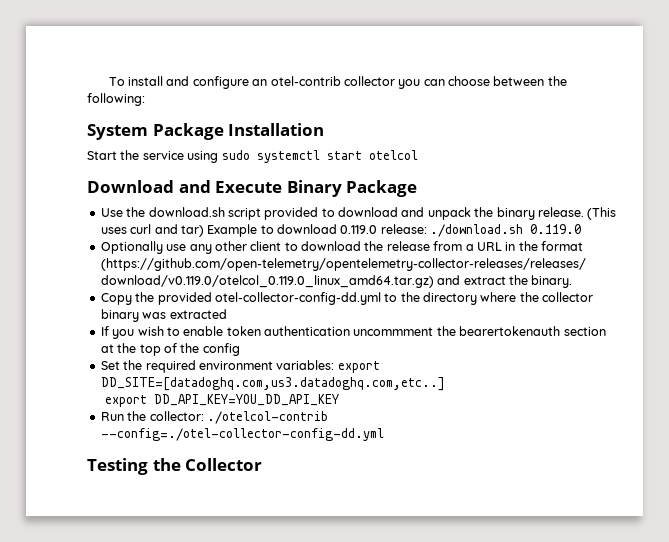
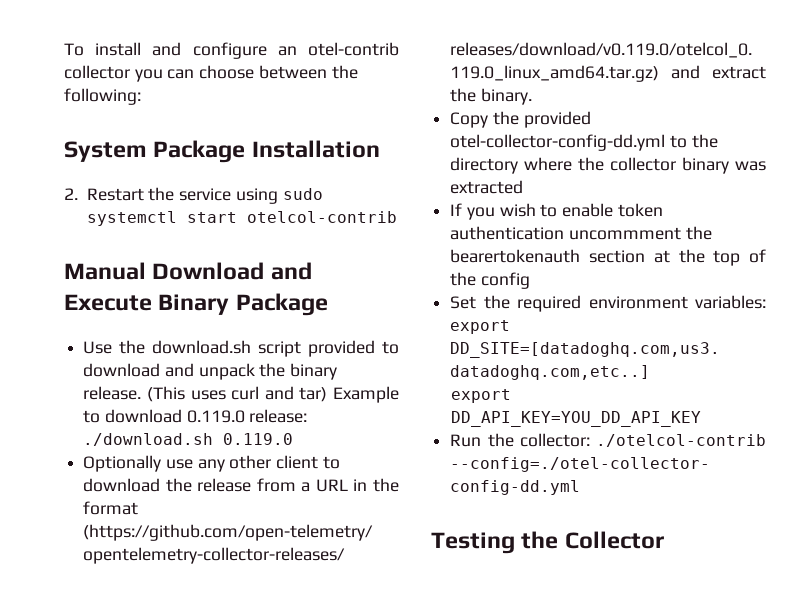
[87,151,117,160] Start -> [64,188,144,201] 2. Restart
[368,150,418,160] otelcol // -> [246,211,397,223] [64,262,146,280] otelcol-contrib // Manual

